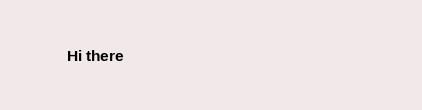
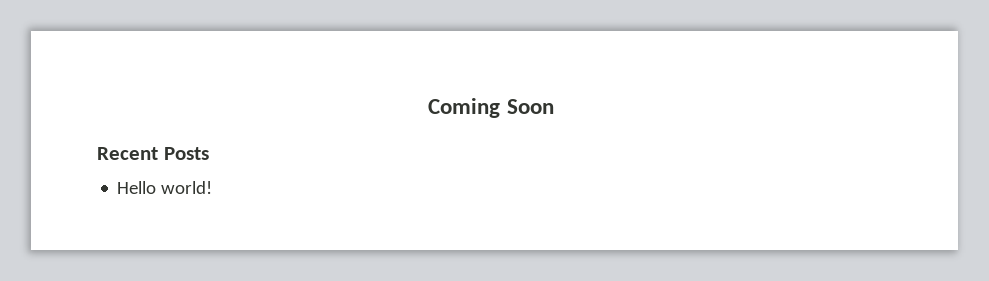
[67,50,125,61] Hi there -> [428,98,554,118] [97,147,209,160] [117,181,213,194] Coming Soon // Recent Posts // Hello world!

